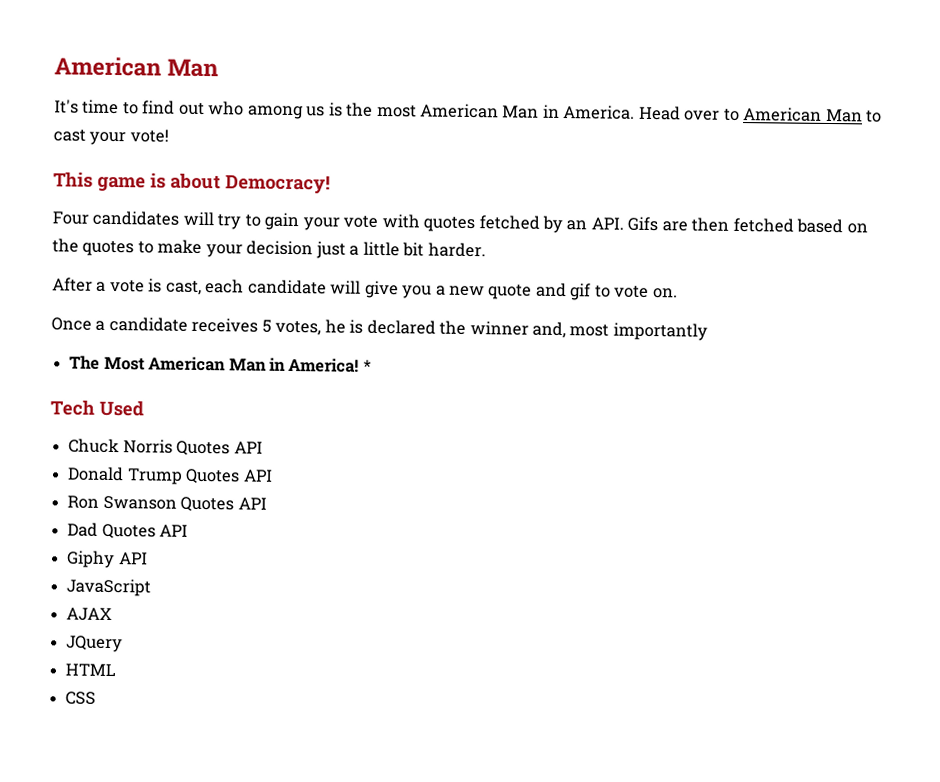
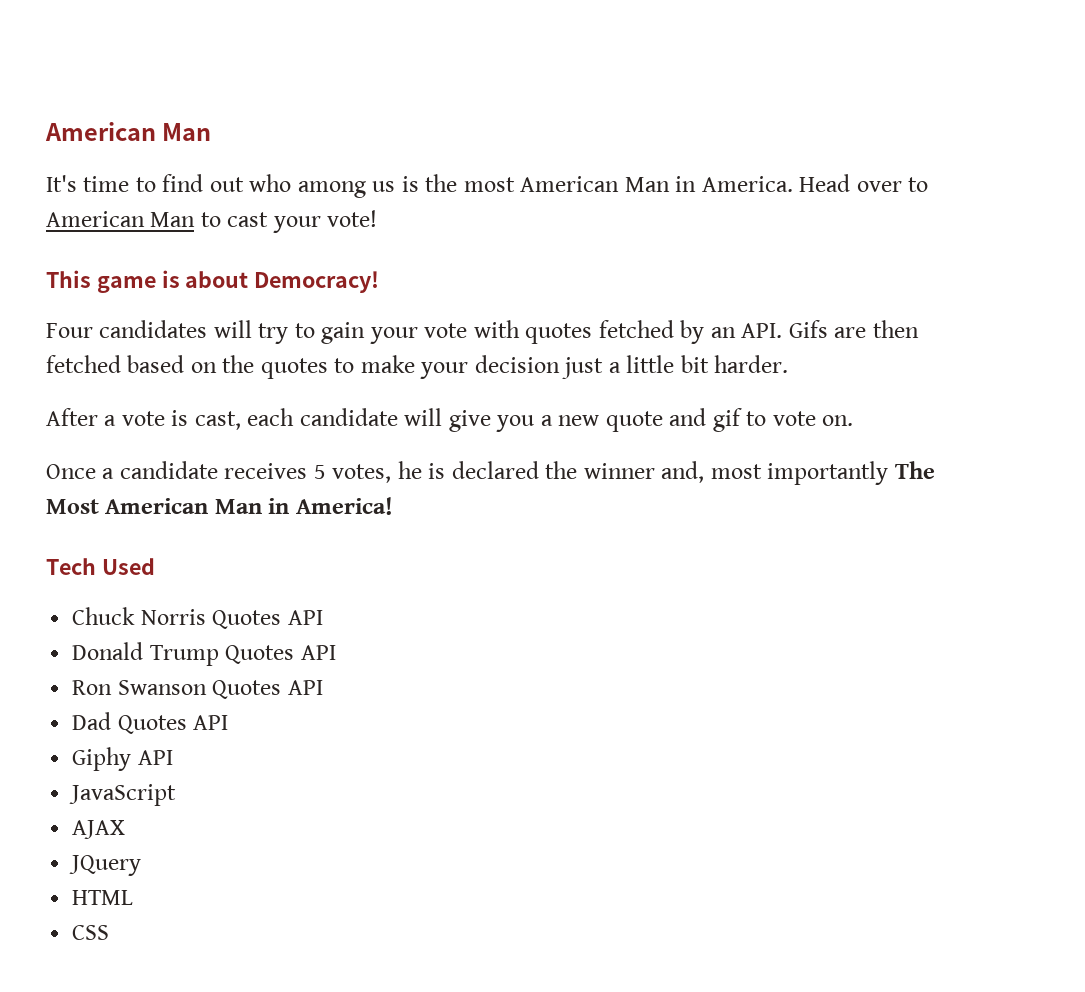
(708, 331) // -> (889, 473) none
[362,359,372,372] * -> (393, 506) none

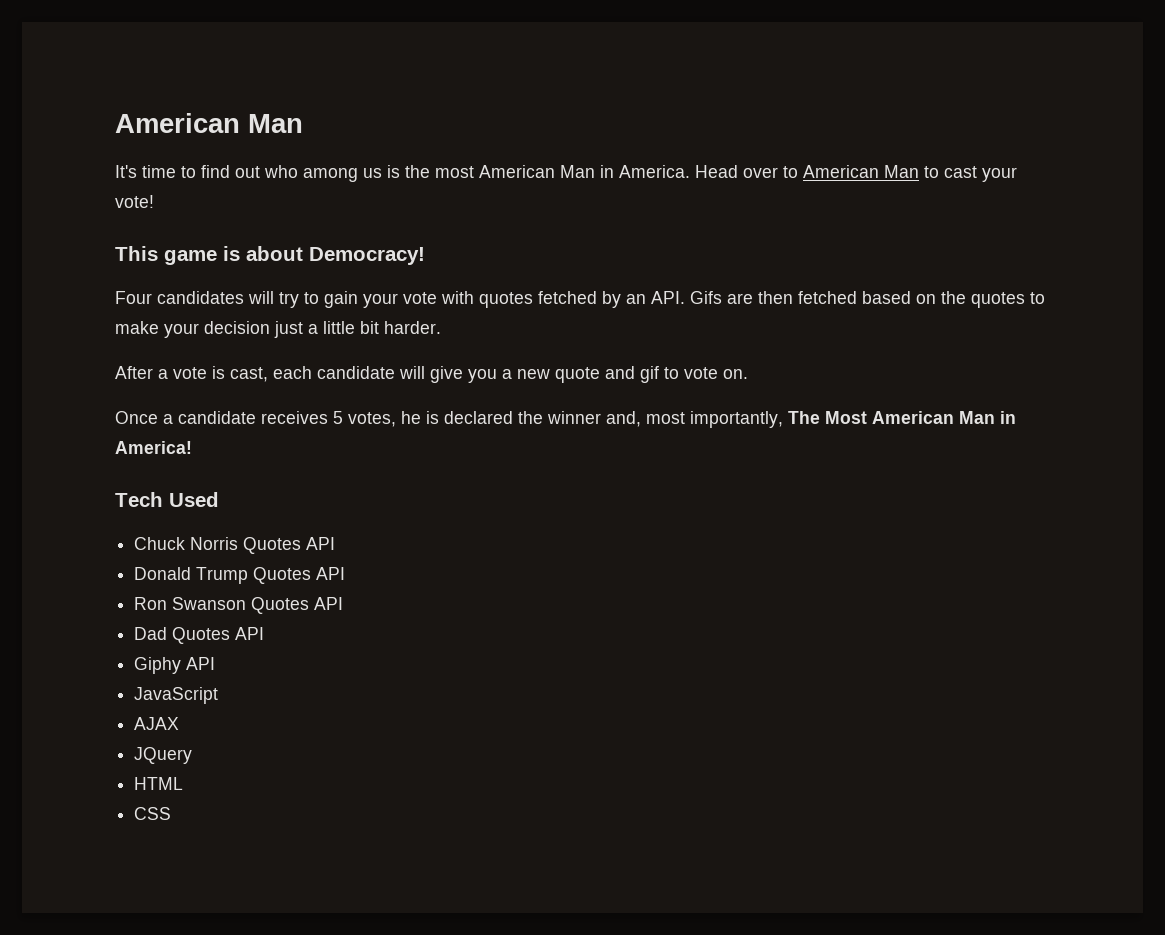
[767,461,889,485] importantly -> [690,411,783,428] importantly,

